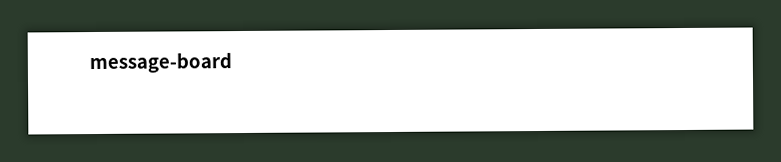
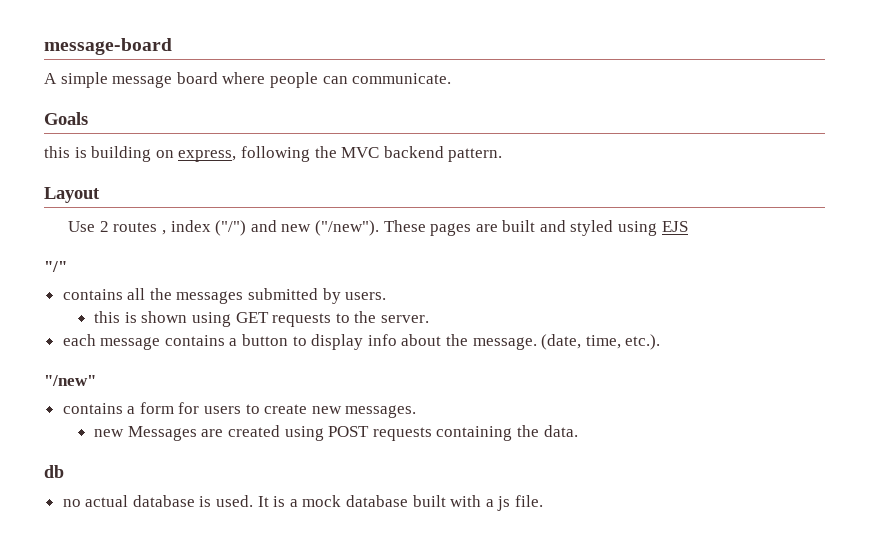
(232, 63) none -> [44,72,452,88] [44,112,88,125] [44,146,503,162] [44,187,100,203] [68,220,688,236] [44,261,67,272] [62,288,387,304] [94,311,429,327] [62,334,661,350] [44,375,96,386] [62,402,417,418] [94,425,578,441] [44,465,64,478] [62,495,543,511] // A simple message board where people can communicate. // Goals // this is building on express, following the MVC backend pattern. // Layout // Use 2 routes , index ("/") and new ("/new"). These pages are built and styled using EJS // "/" // contains all the messages submitted by users. // this is shown using GET requests to the server. // each message contains a button to display info about the message. (date, time, etc.). // "/new" // contains a form for users to create new messages. // new Messages are created using POST requests containing the data. // db // no actual database is used. It is a mock database built with a js file.

